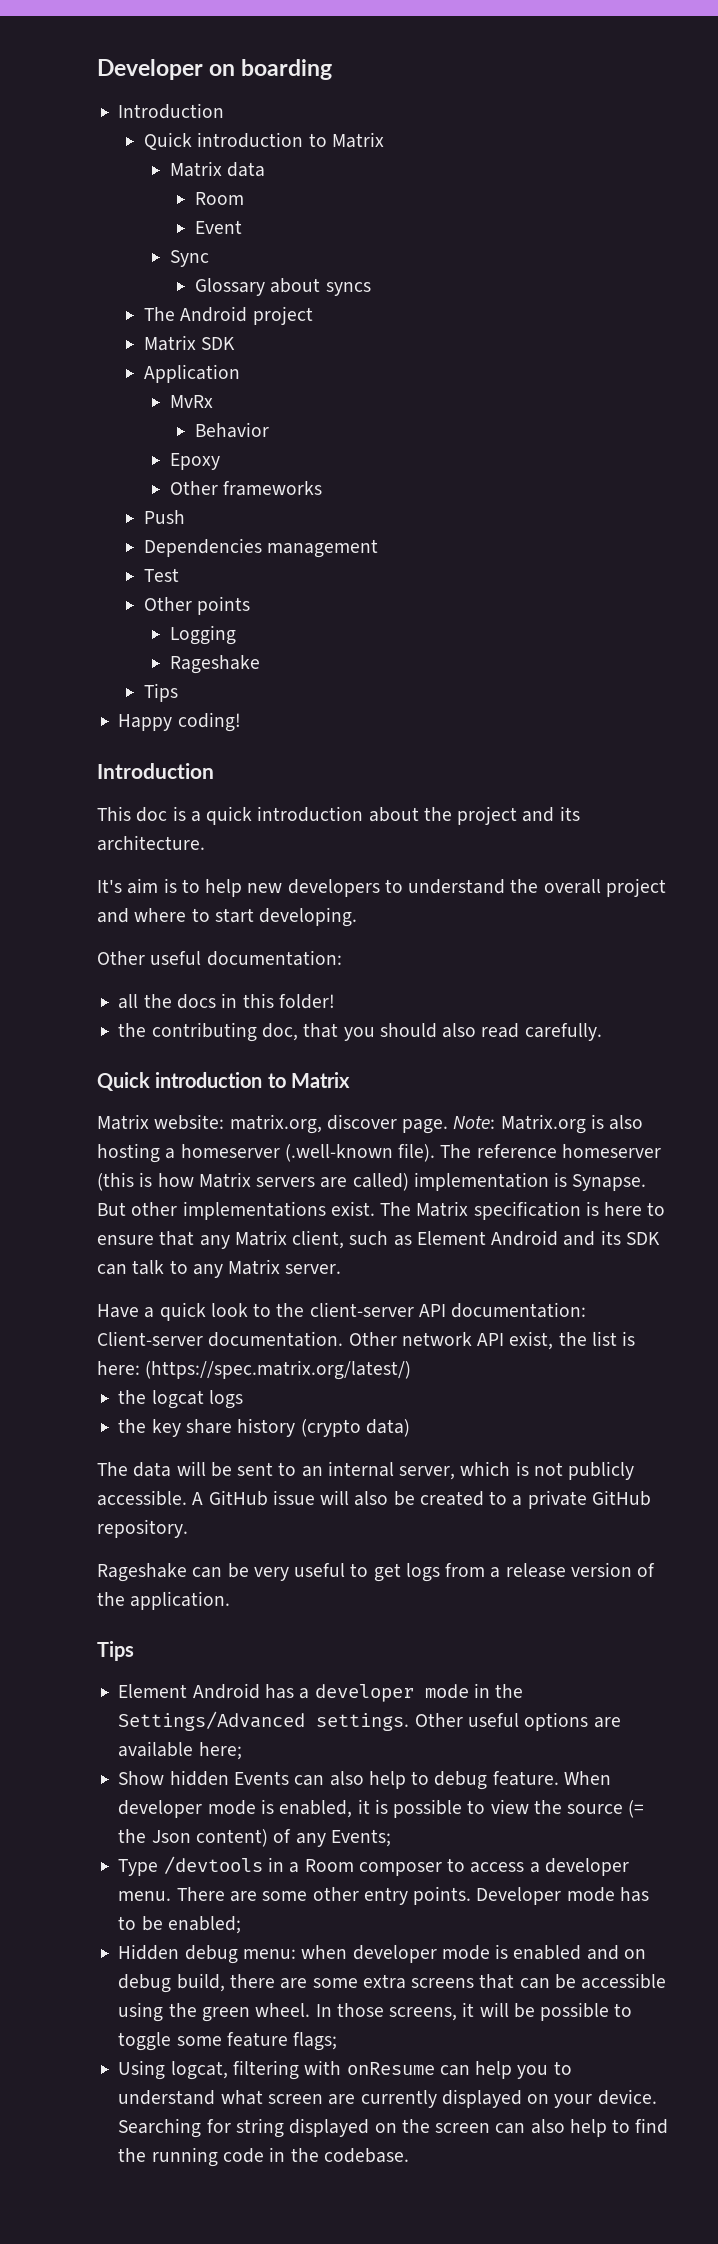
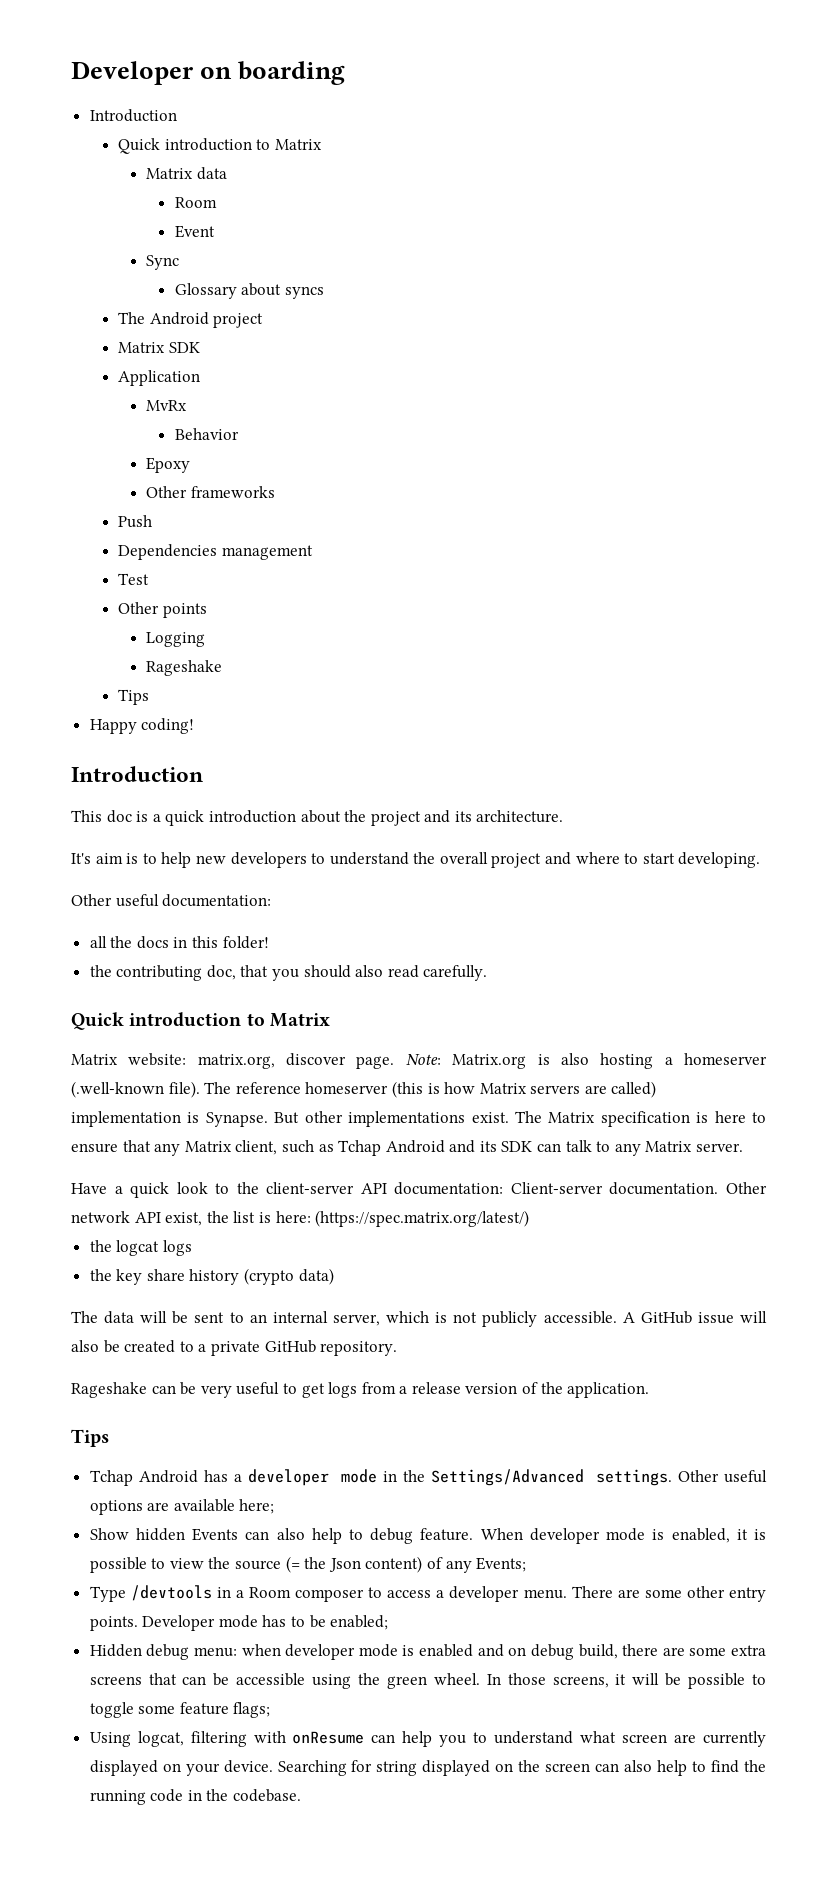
[416,1231,486,1245] Element -> [338,1140,382,1156] Tchap
[118,1684,188,1698] Element -> [89,1470,133,1486] Tchap

